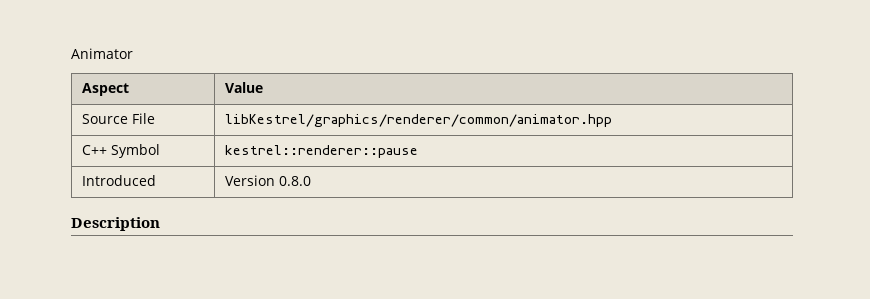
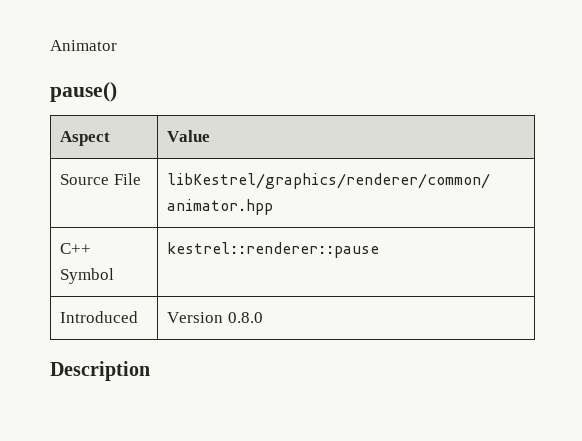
(133, 53) none -> [50,82,117,102] // pause()

